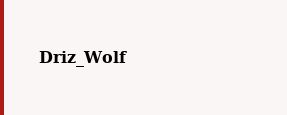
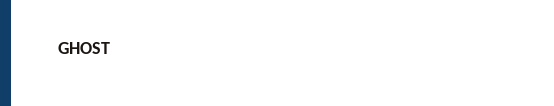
[39,51,127,67] Driz_Wolf -> [58,42,110,54] GHOST

